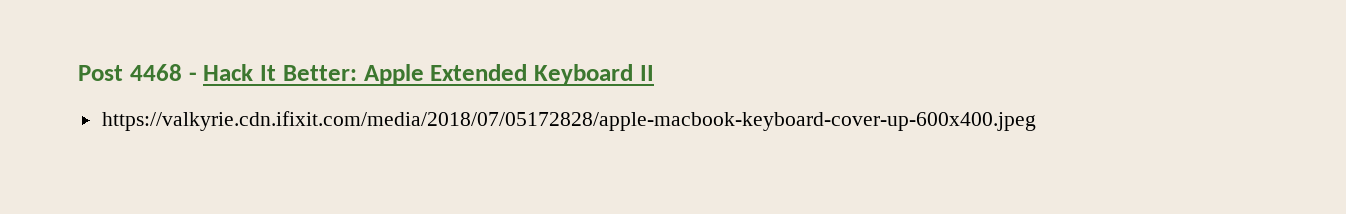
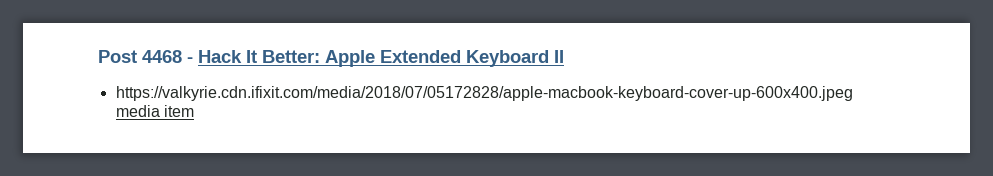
(1036, 121) none -> [115,105,194,117] media item

